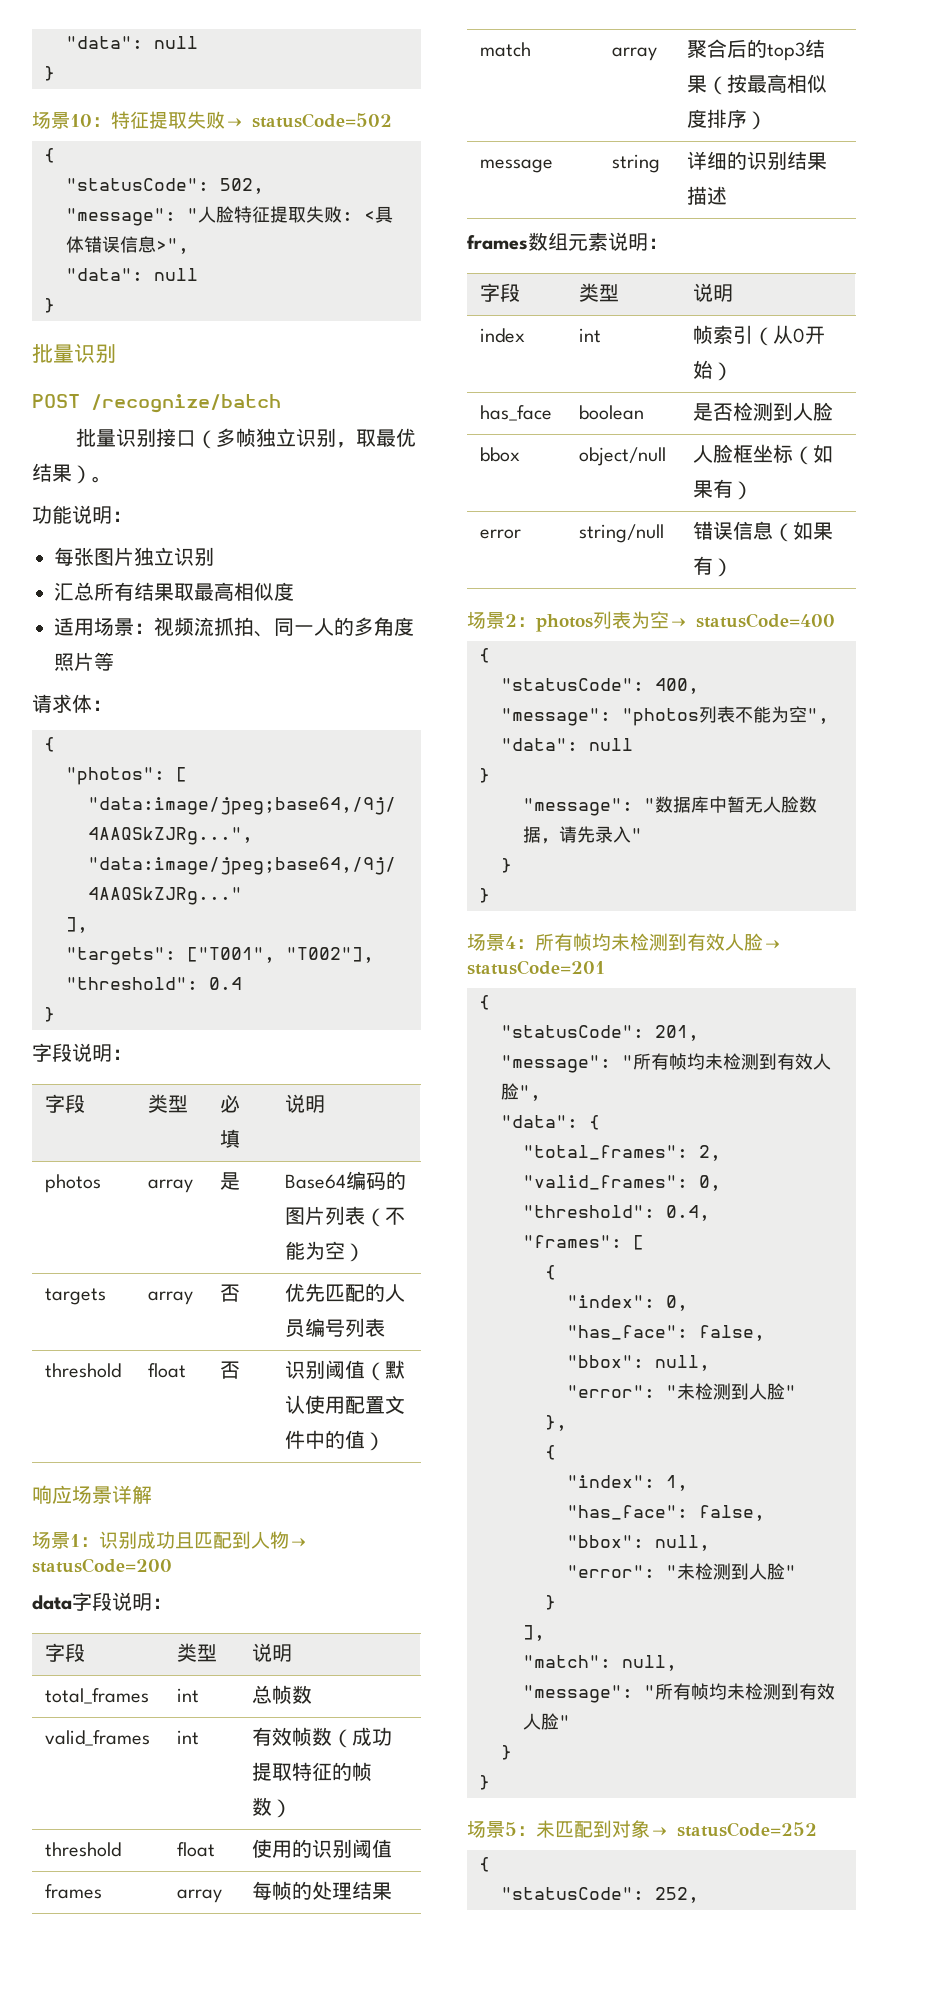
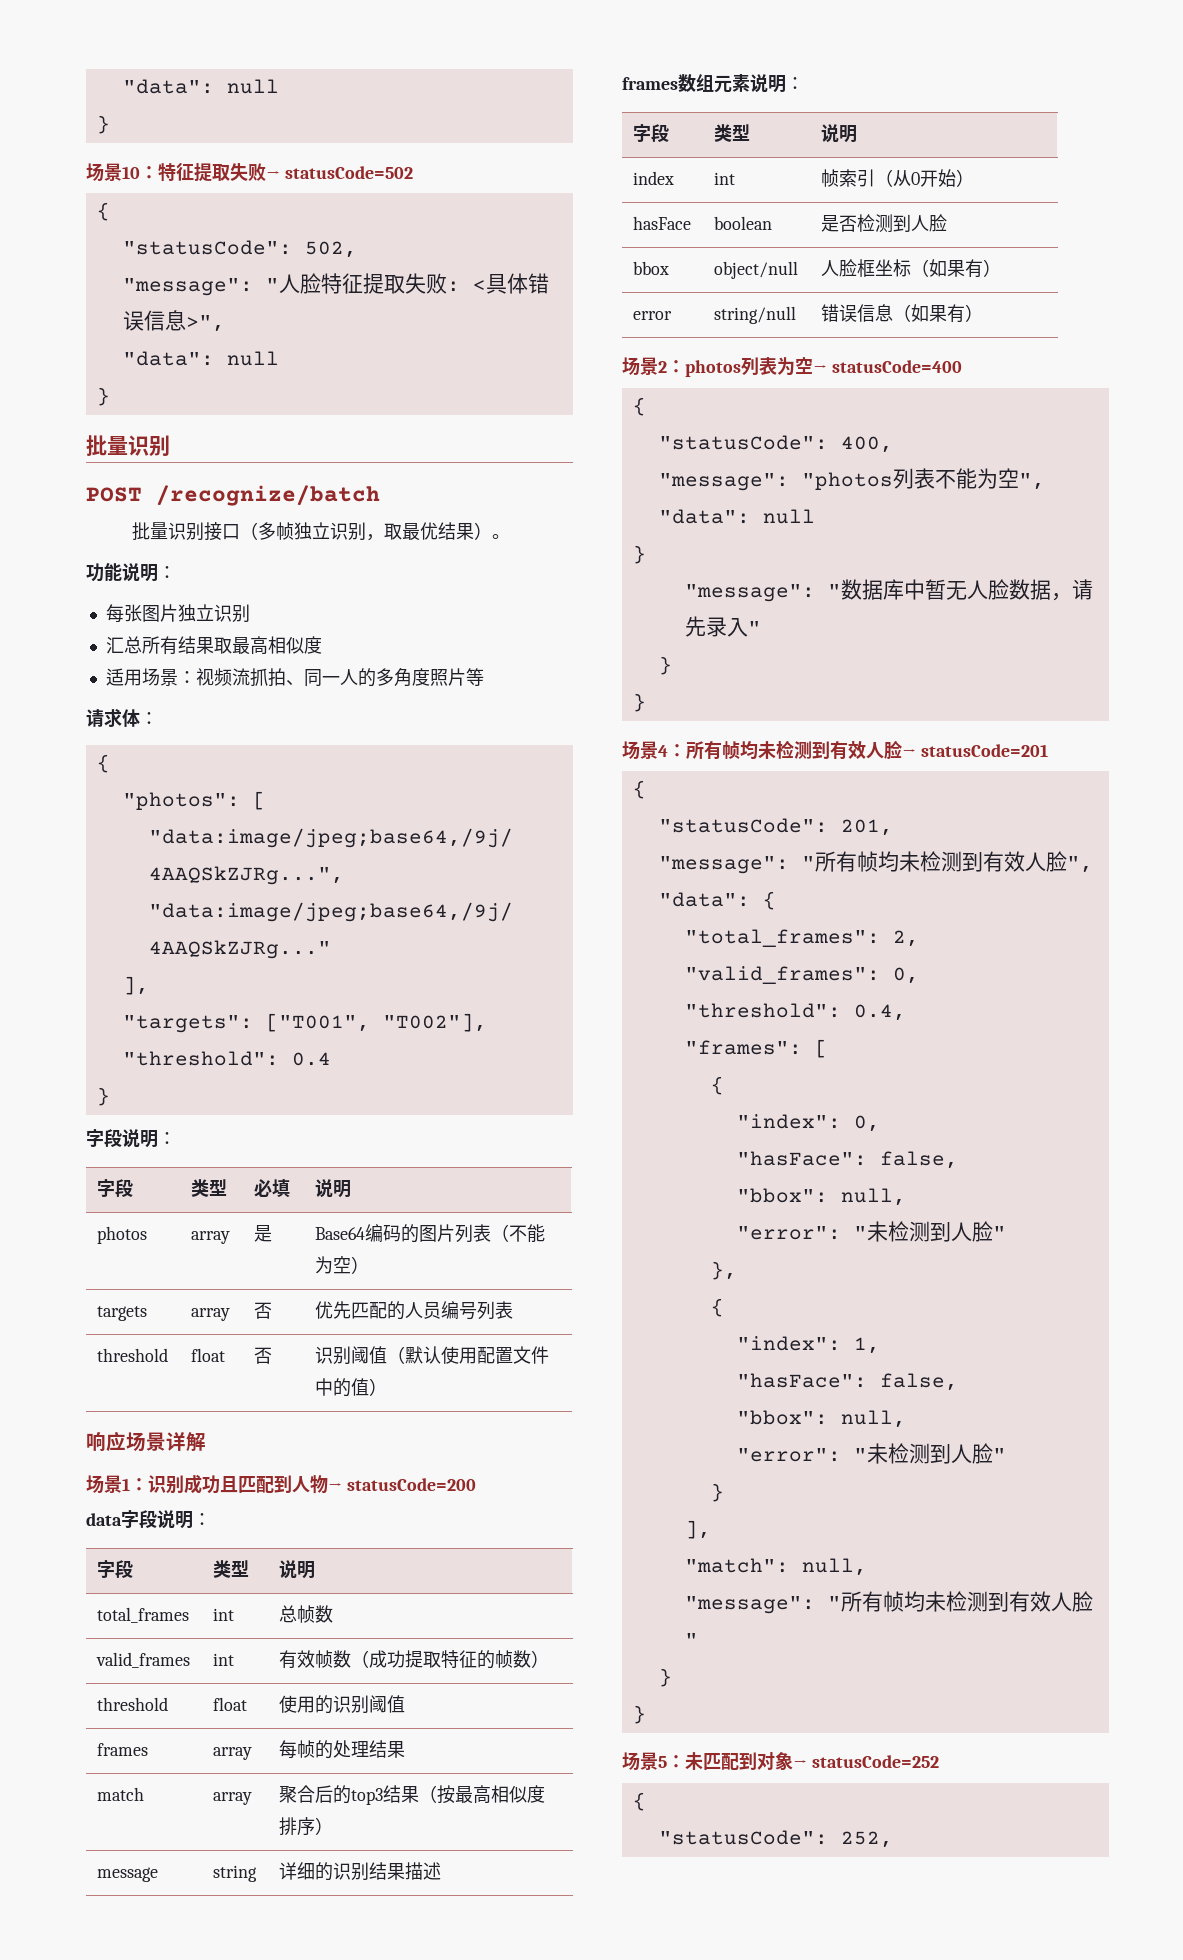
[480,405,553,421] has_face -> [633,216,692,230] hasFace
[567,1325,688,1340] "has_face": -> [736,1151,867,1166] "hasFace":
[567,1505,688,1520] "has_face": -> [736,1373,867,1388] "hasFace":

